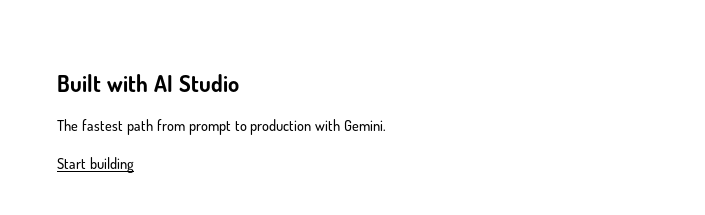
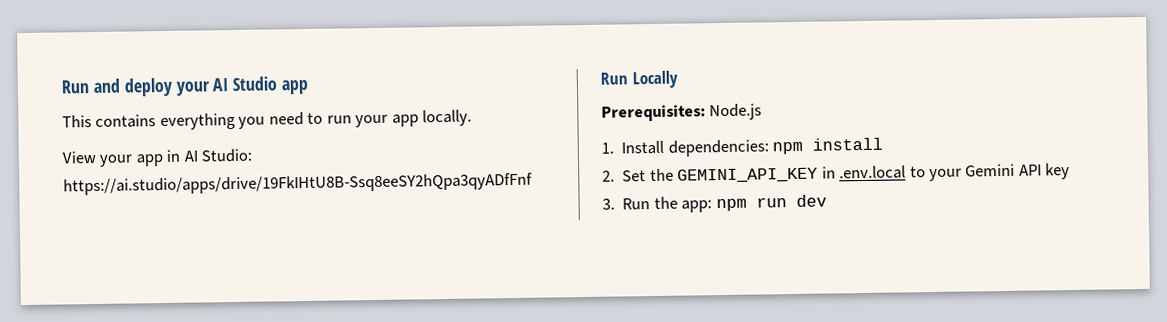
[57,74,240,92] [57,119,387,135] [57,157,134,173] Built with AI Studio // The fastest path from prompt to production with Gemini. // Start building -> [61,76,310,97] [62,109,473,131] [62,148,253,167] [63,172,533,196] [600,70,678,89] [601,103,763,122] [601,137,884,157] [602,163,1071,184] [602,194,827,213] Run and deploy your AI Studio app // This contains everything you need to run your app locally. // View your app in AI Studio: https://ai.studio/apps/drive/19FkIHtU8B-Ssq8eeSY2hQpa3qyADfFnf // Run Locally // Prerequisites: Node.js // 1. Install dependencies: npm install // 2. Set the GEMINI_API_KEY in .env.local to your Gemini API key // 3. Run the app: npm run dev

